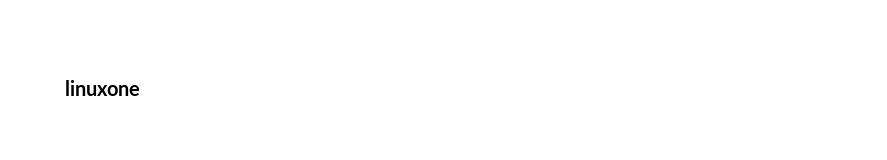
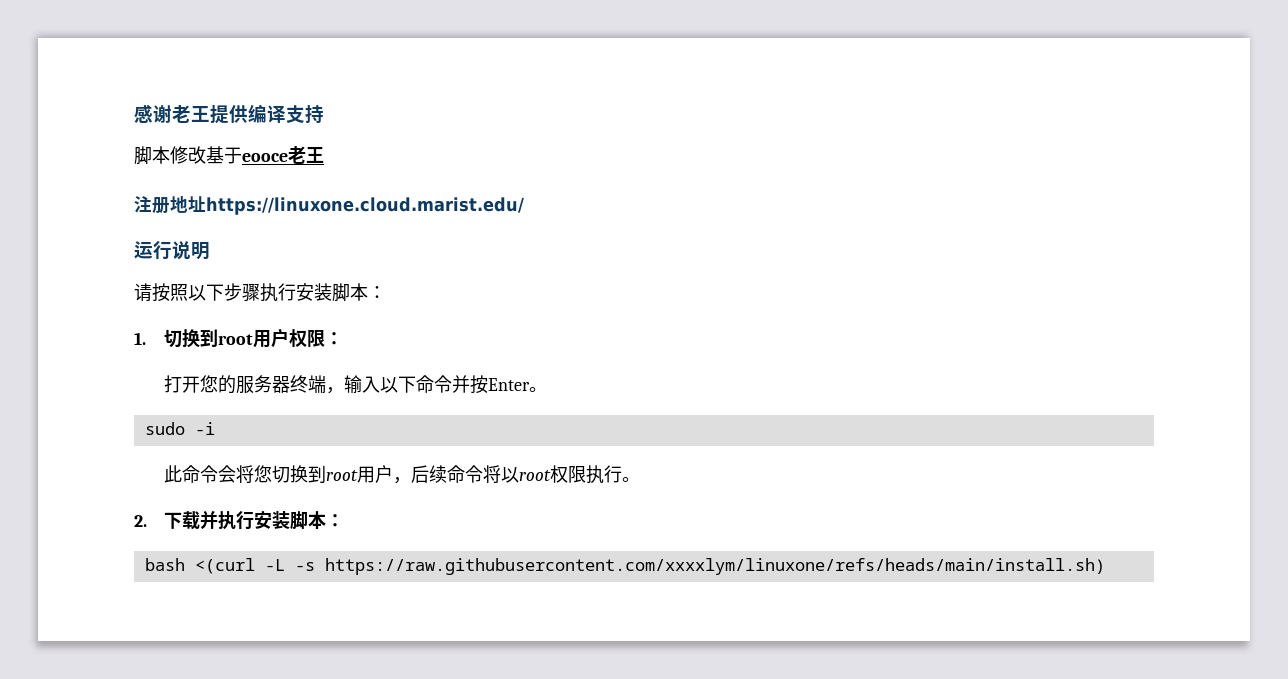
[65,80,140,96] linuxone -> [134,104,324,124] [134,146,324,165] [134,196,524,215] [134,241,210,260] [134,283,386,302] [134,328,344,348] [164,375,548,394] [144,422,215,435] [164,465,641,484] [134,510,345,530] [144,558,1105,575] 感谢老王提供编译支持 // 脚本修改基于eooce老王 // 注册地址https://linuxone.cloud.marist.edu/ // 运行说明 // 请按照以下步骤执行安装脚本： // 1.切换到root用户权限： // 打开您的服务器终端，输入以下命令并按Enter。 // sudo -i // 此命令会将您切换到root用户，后续命令将以root权限执行。 // 2.下载并执行安装脚本： // bash <(curl -L -s https://raw.githubusercontent.com/xxxxlym/linuxone/refs/heads/main/install.sh)

